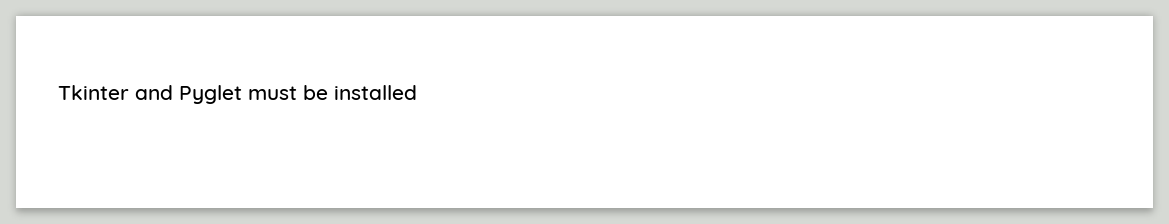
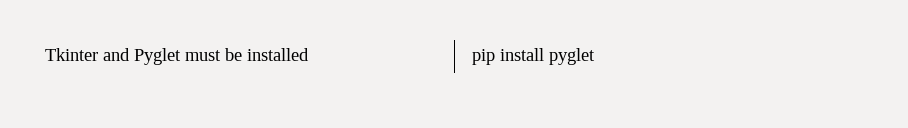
(417, 92) none -> [472,48,595,65] // pip install pyglet

